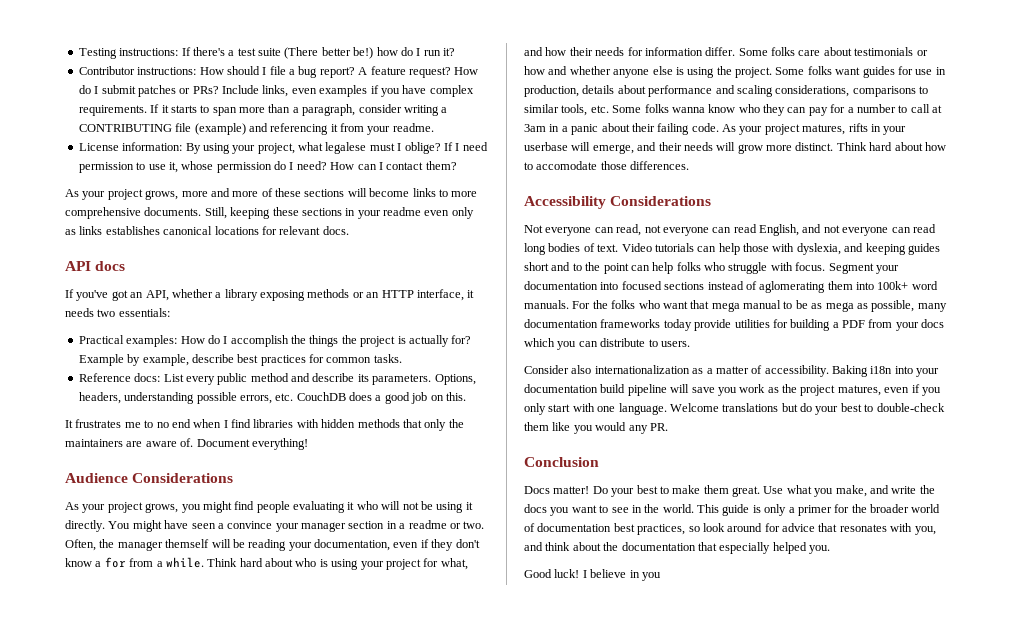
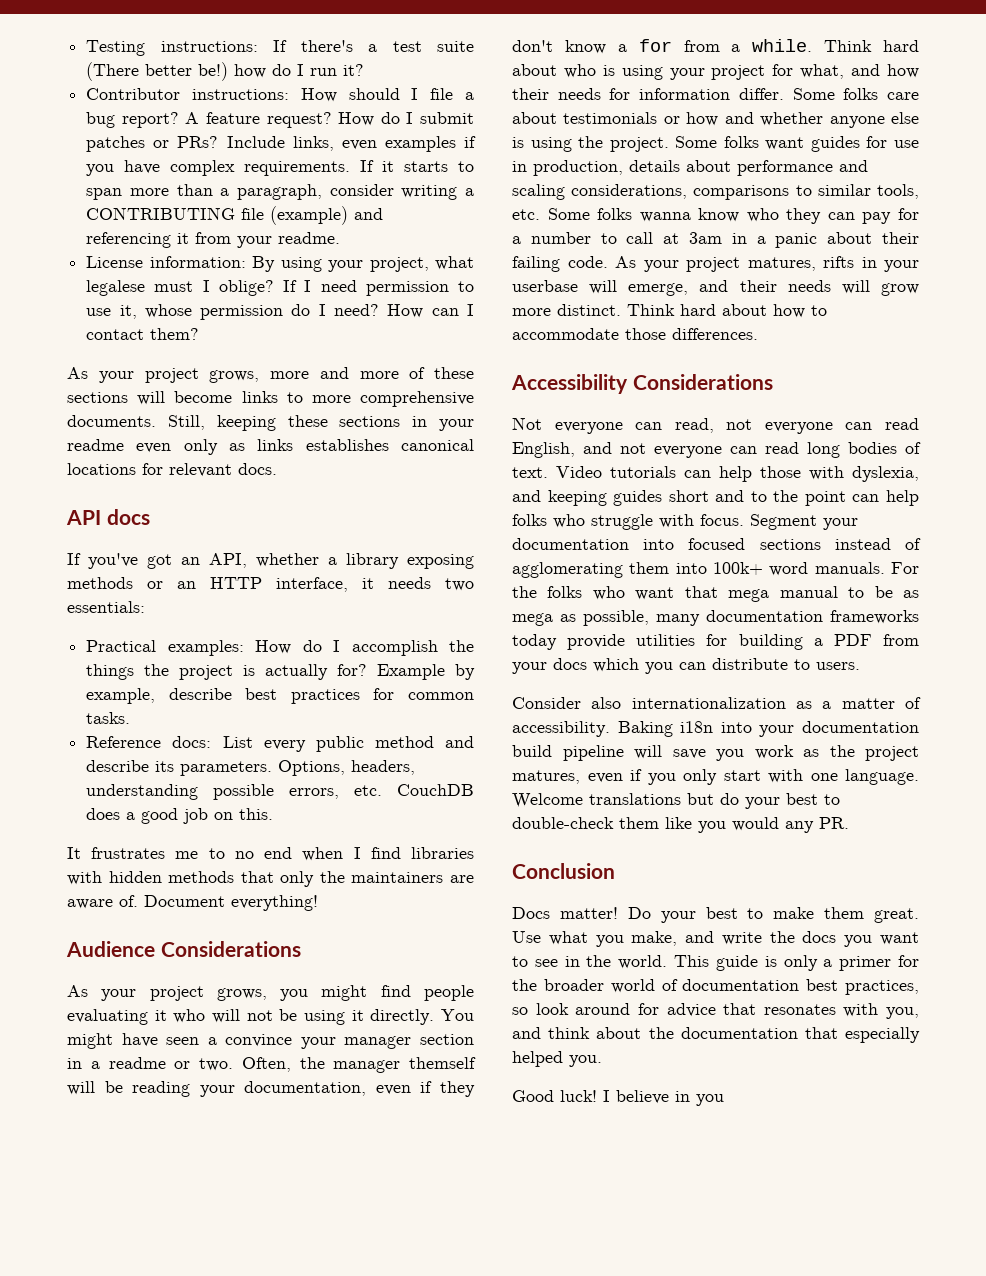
[536,161,598,170] accomodate -> [512,328,619,340] accommodate
[759,281,826,293] aglomerating -> [512,562,623,578] agglomerating

